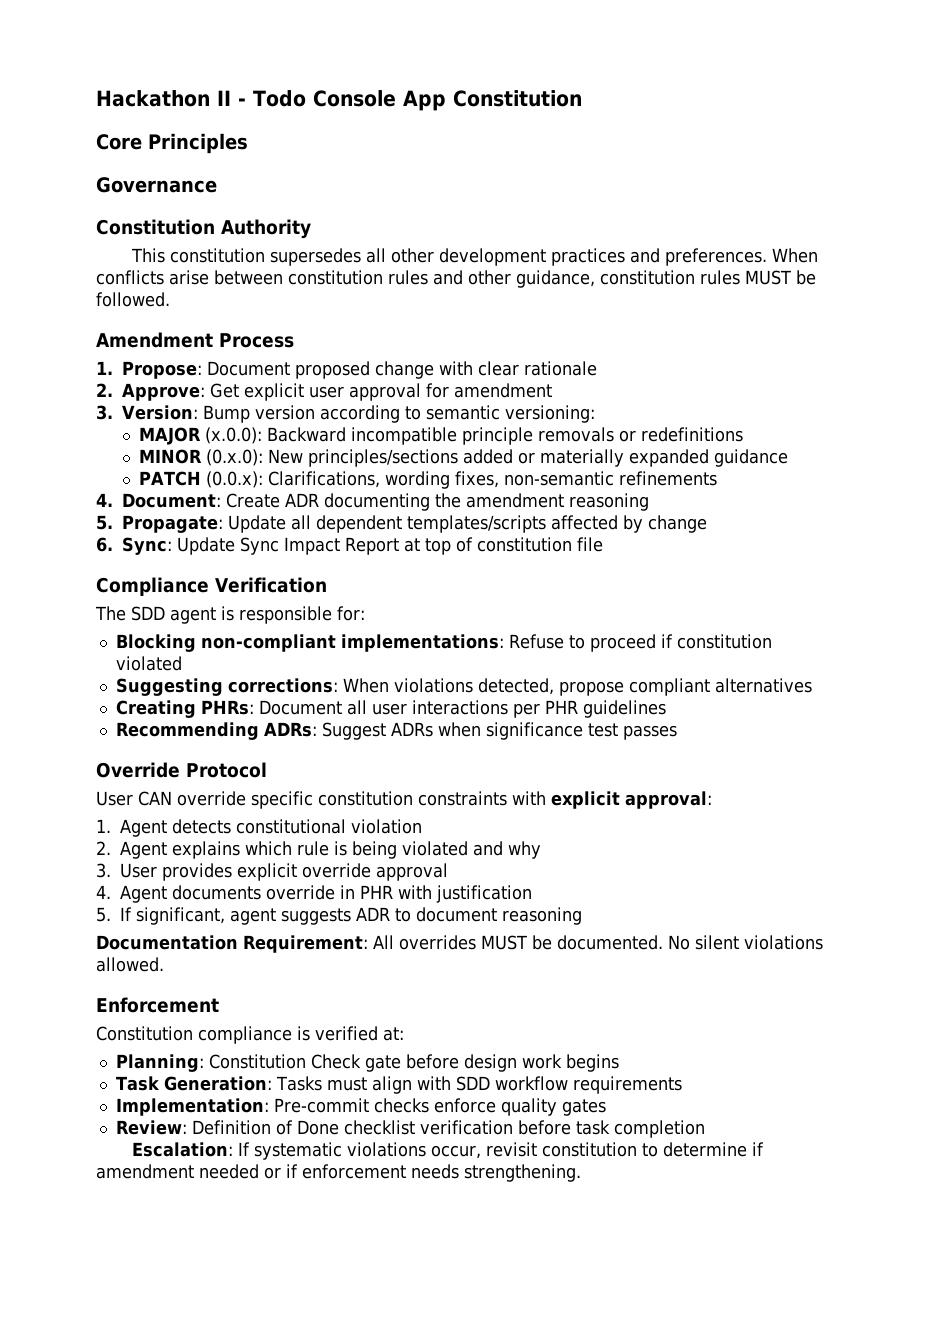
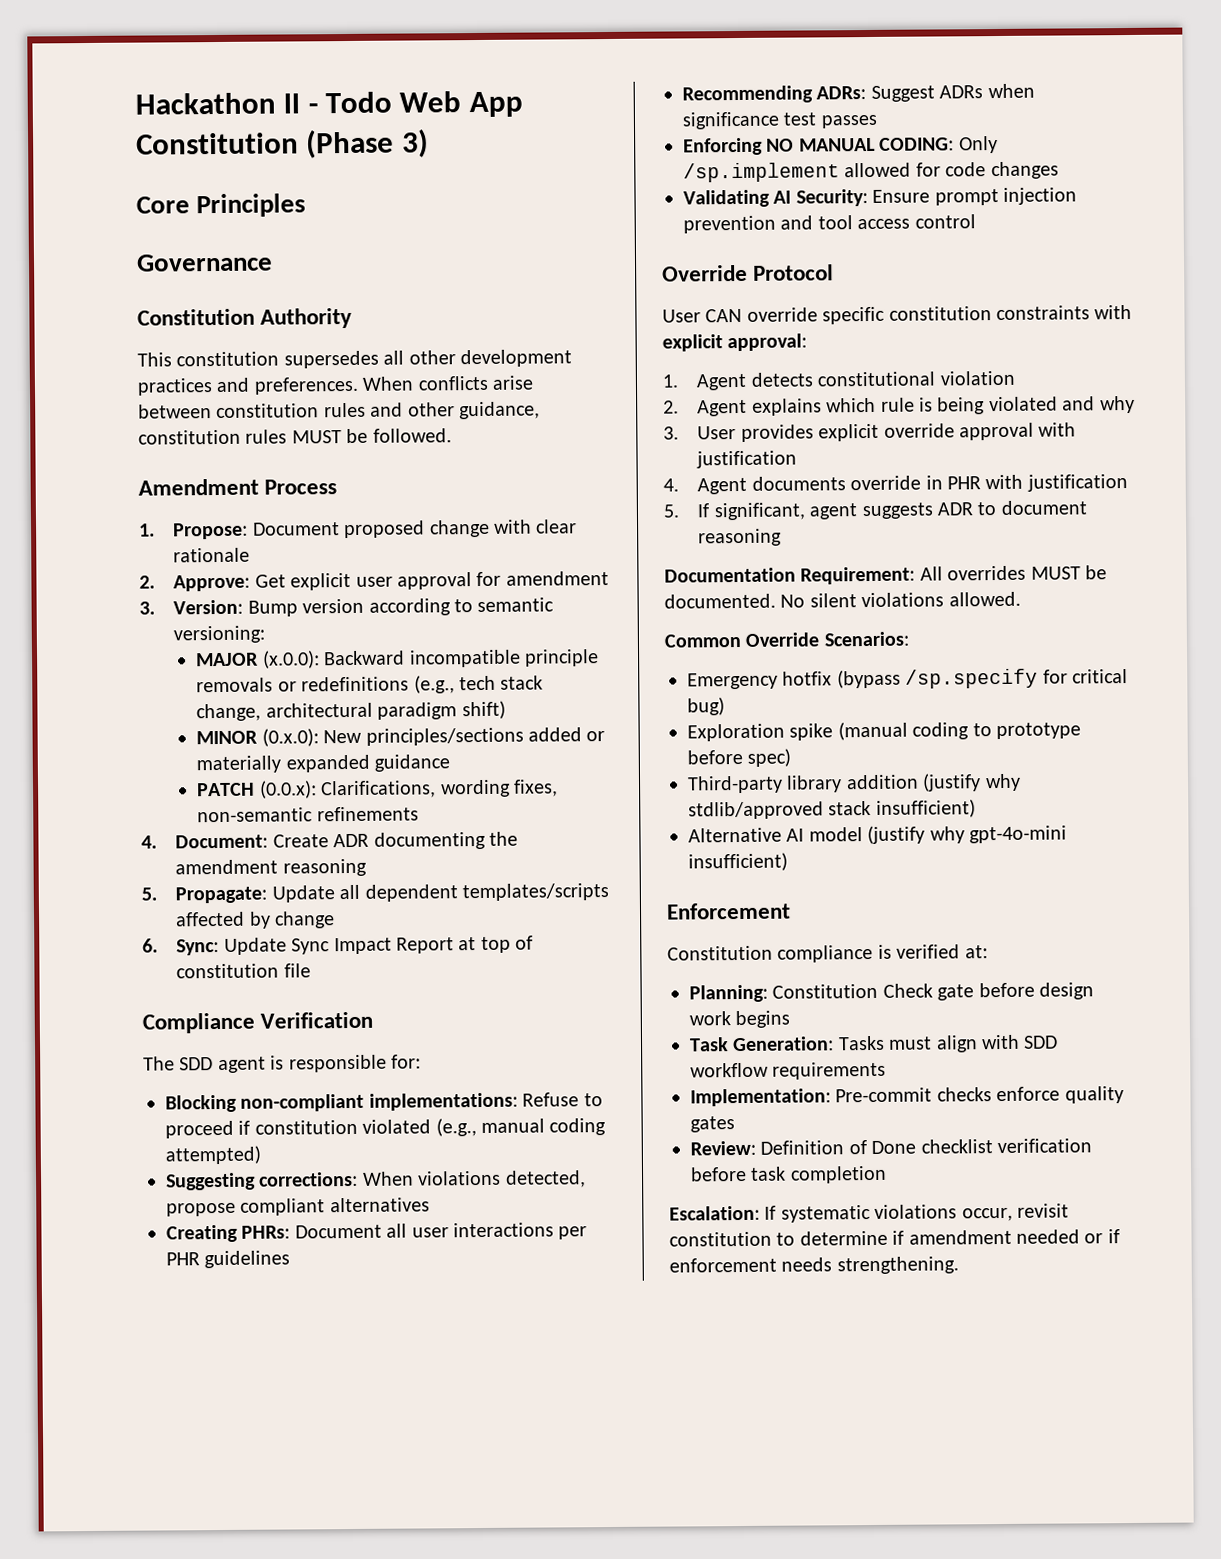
[312,90,396,107] Console -> [399,91,462,113] Web
(582, 98) none -> [305,128,429,159] (Phase 3)
(743, 434) none -> [413,675,544,694] [196,700,506,722] (e.g., tech stack change, architectural paradigm shift)
(182, 663) none -> [435,1118,607,1137] [165,1145,261,1165] (e.g., manual coding attempted)
(677, 732) none -> [683,136,998,156] [683,161,1059,183] [683,187,1077,208] [683,214,976,234] // Enforcing NO MANUAL CODING: Only /sp.implement allowed for code changes // Validating AI Security: Ensure prompt injection prevention and tool access control
(448, 872) none -> [1038,422,1077,437] [696,450,798,469] with justification
(164, 964) none -> [664,631,909,648] [687,668,1128,690] [687,697,725,716] [687,721,1081,742] [687,748,792,767] [687,773,1021,794] [688,799,976,820] [688,825,1067,845] [688,852,788,872] // Common Override Scenarios: // Emergency hotfix (bypass /sp.specify for critical bug) // Exploration spike (manual coding to prototype before spec) // Third-party library addition (justify why stdlib/approved stack insufficient) // Alternative AI model (justify why gpt-4o-mini insufficient)

